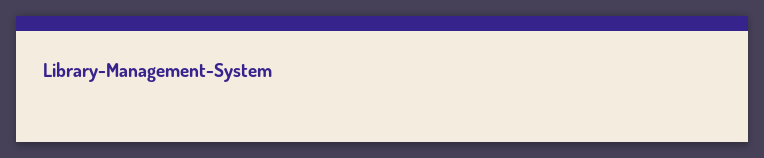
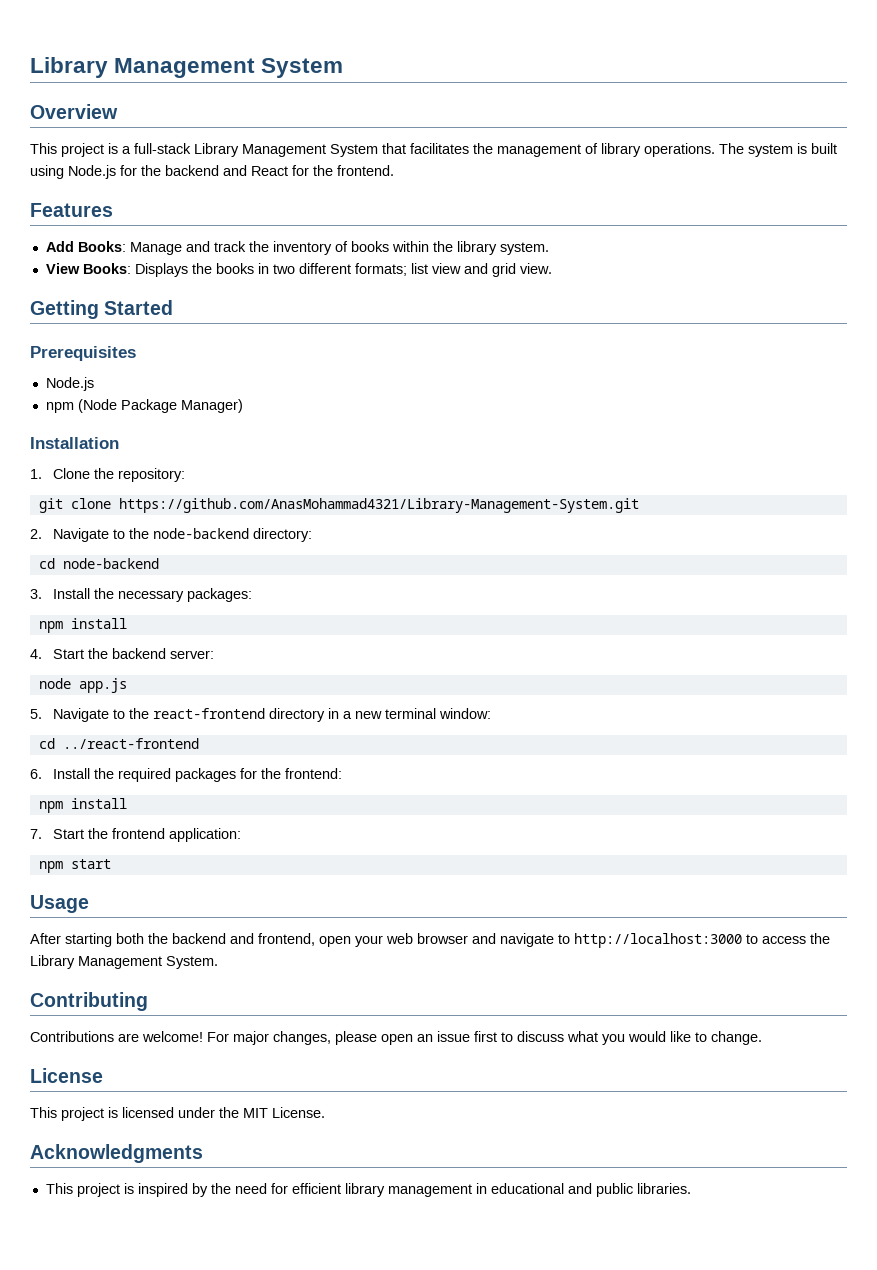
[43,62,272,82] Library-Management-System -> [30,57,344,78] [30,104,118,119] [30,143,837,157] [30,165,394,179] [30,203,113,217] [45,241,549,255] [45,263,552,277] [30,300,174,319] [30,346,136,361] [45,377,94,391] [45,399,243,413] [30,437,119,449] [30,468,185,482] [38,498,639,513] [30,528,312,542] [38,558,159,569] [30,588,252,602] [38,618,127,633] [30,648,214,659] [38,678,127,693] [30,708,491,722] [38,738,199,749] [30,768,342,782] [38,798,127,813] [30,828,241,842] [38,859,111,873] [30,895,89,913] [30,933,830,948] [30,955,218,969] [30,992,148,1011] [30,1031,762,1045] [30,1068,103,1083] [30,1107,325,1121] [30,1144,203,1163] [45,1183,691,1197] Library Management System // Overview // This project is a full-stack Library Management System that facilitates the management of library operations. The system is built using Node.js for the backend and React for the frontend. // Features // Add Books: Manage and track the inventory of books within the library system. // View Books: Displays the books in two different formats; list view and grid view. // Getting Started // Prerequisites // Node.js // npm (Node Package Manager) // Installation // 1. Clone the repository: // git clone https://github.com/AnasMohammad4321/Library-Management-System.git // 2. Navigate to the node-backend directory: // cd node-backend // 3. Install the necessary packages: // npm install // 4. Start the backend server: // node app.js // 5. Navigate to the react-frontend directory in a new terminal window: // cd ../react-frontend // 6. Install the required packages for the frontend: // npm install // 7. Start the frontend application: // npm start // Usage // After starting both the backend and frontend, open your web browser and navigate to http://localhost:3000 to access the Library Management System. // Contributing // Contributions are welcome! For major changes, please open an issue first to discuss what you would like to change. // License // This project is licensed under the MIT License. // Acknowledgments // This project is inspired by the need for efficient library management in educational and public libraries.

